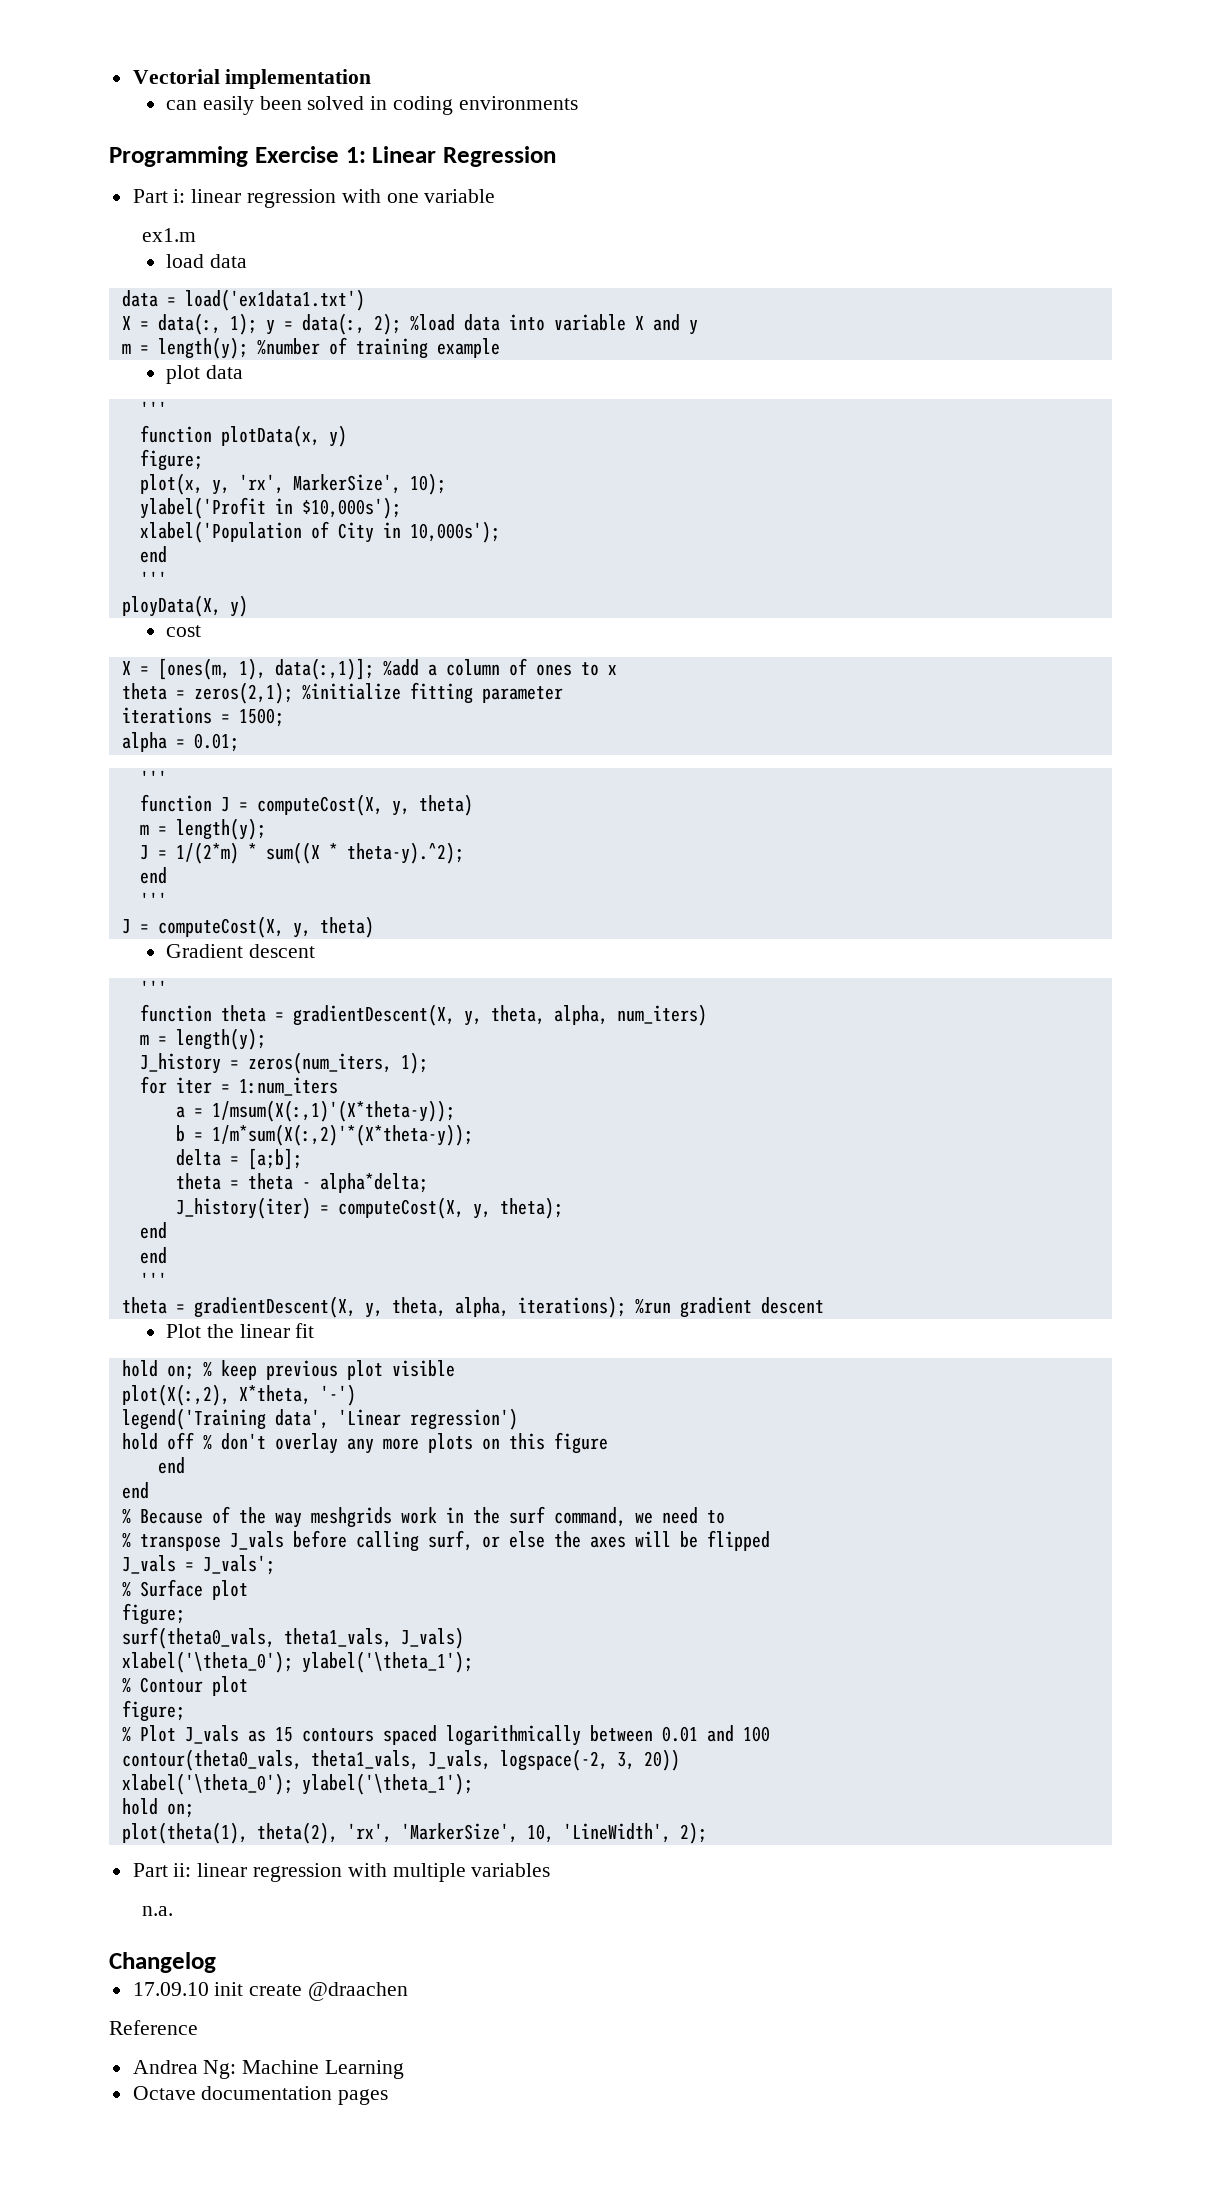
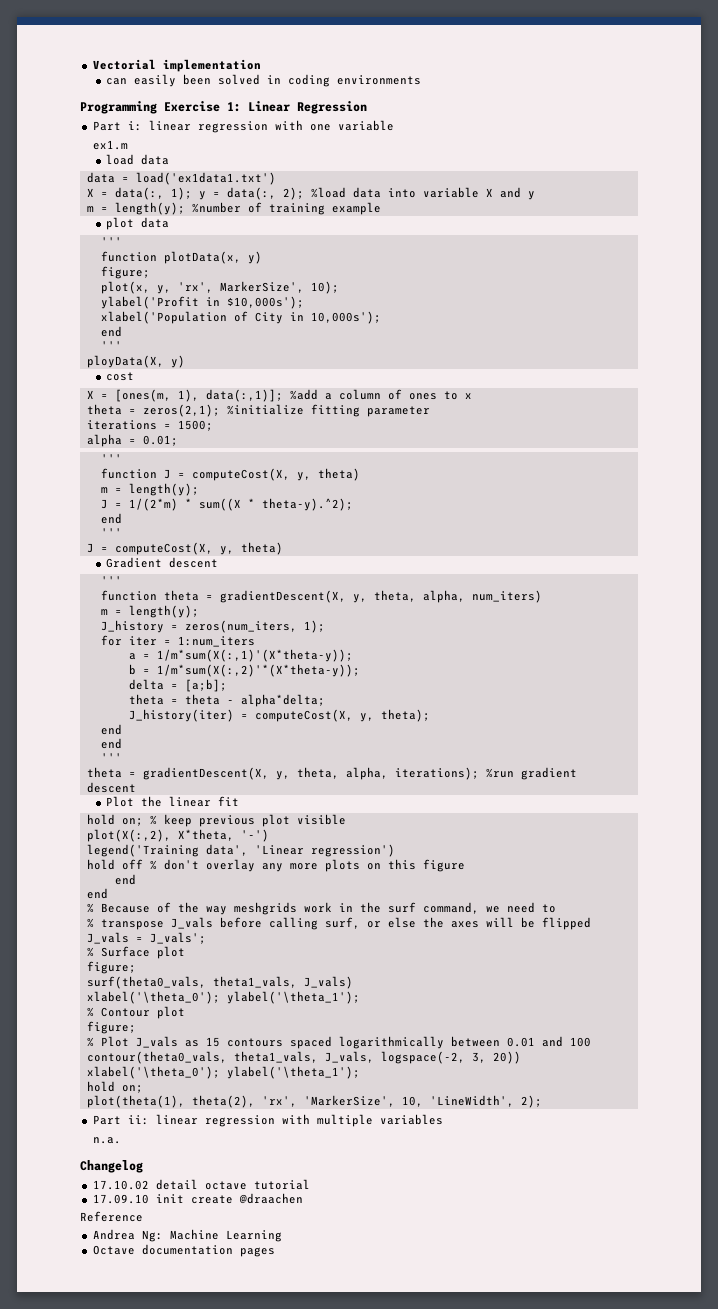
[211,1100,455,1122] 1/msum(X(:,1)'(X*theta-y)); -> [156,649,353,662] 1/m*sum(X(:,1)'(X*theta-y));
(216, 1962) none -> [92,1179,310,1190] // 17.10.02 detail octave tutorial

